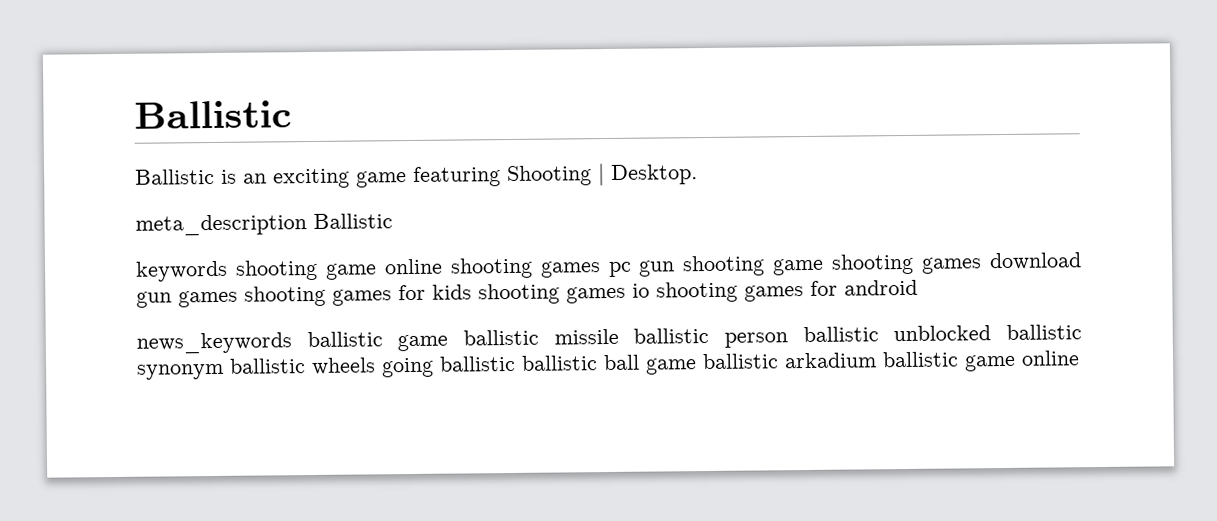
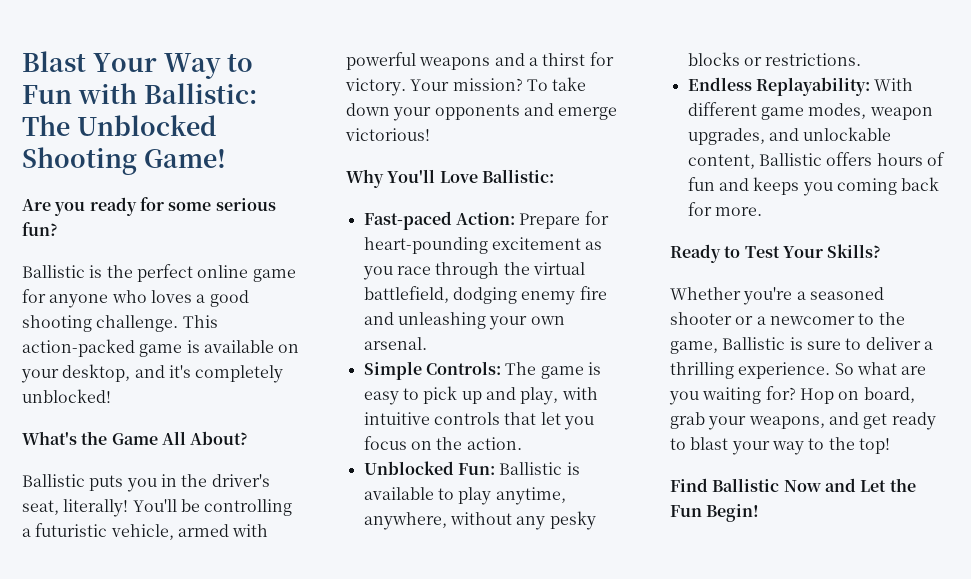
[134,100,292,129] [135,163,698,189] [135,213,393,236] [135,252,1082,282] [136,279,918,308] [136,324,1082,354] [137,350,1080,380] Ballistic // Ballistic is an exciting game featuring Shooting | Desktop. // meta_description Ballistic // keywords shooting game online shooting games pc gun shooting game shooting games download gun games shooting games for kids shooting games io shooting games for android // news_keywords ballistic game ballistic missile ballistic person ballistic unblocked ballistic synonym ballistic wheels going ballistic ballistic ball game ballistic arkadium ballistic game online -> [22,51,254,79] [22,83,257,104] [22,115,216,136] [22,147,226,175] [22,197,276,216] [22,222,58,236] [22,264,296,282] [22,289,249,308] [22,315,218,332] [22,339,300,357] [21,364,284,383] [22,389,111,403] [22,431,249,445] [22,474,270,492] [22,499,293,517] [22,523,269,540] [346,52,614,70] [345,77,587,96] [346,103,618,121] [345,128,430,141] [346,169,554,188] [363,211,609,230] [363,237,603,254] [362,262,585,280] [363,286,607,305] [363,312,565,330] [363,337,427,350] [363,361,601,380] [363,386,598,405] [363,412,594,430] [363,436,522,450] [363,461,580,475] [363,487,566,505] [363,511,596,530] [687,52,862,66] [687,77,914,96] [687,102,933,120] [687,127,892,145] [687,152,945,169] [687,177,940,196] [687,202,762,216] [670,244,882,263] [670,287,884,305] [670,312,905,325] [670,337,933,354] [670,362,927,379] [669,386,915,405] [670,412,936,430] [670,437,890,455] [670,478,916,492] [670,504,760,522] Blast Your Way to Fun with Ballistic: The Unblocked Shooting Game! // Are you ready for some serious fun? // Ballistic is the perfect online game for anyone who loves a good shooting challenge. This action-packed game is available on your desktop, and it's completely unblocked! // What's the Game All About? // Ballistic puts you in the driver's seat, literally! You'll be controlling a futuristic vehicle, armed with powerful weapons and a thirst for victory. Your mission? To take down your opponents and emerge victorious! // Why You'll Love Ballistic: // Fast-paced Action: Prepare for heart-pounding excitement as you race through the virtual battlefield, dodging enemy fire and unleashing your own arsenal. // Simple Controls: The game is easy to pick up and play, with intuitive controls that let you focus on the action. // Unblocked Fun: Ballistic is available to play anytime, anywhere, without any pesky blocks or restrictions. // Endless Replayability: With different game modes, weapon upgrades, and unlockable content, Ballistic offers hours of fun and keeps you coming back for more. // Ready to Test Your Skills? // Whether you're a seasoned shooter or a newcomer to the game, Ballistic is sure to deliver a thrilling experience. So what are you waiting for? Hop on board, grab your weapons, and get ready to blast your way to the top! // Find Ballistic Now and Let the Fun Begin!

